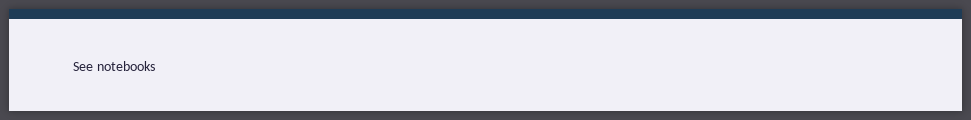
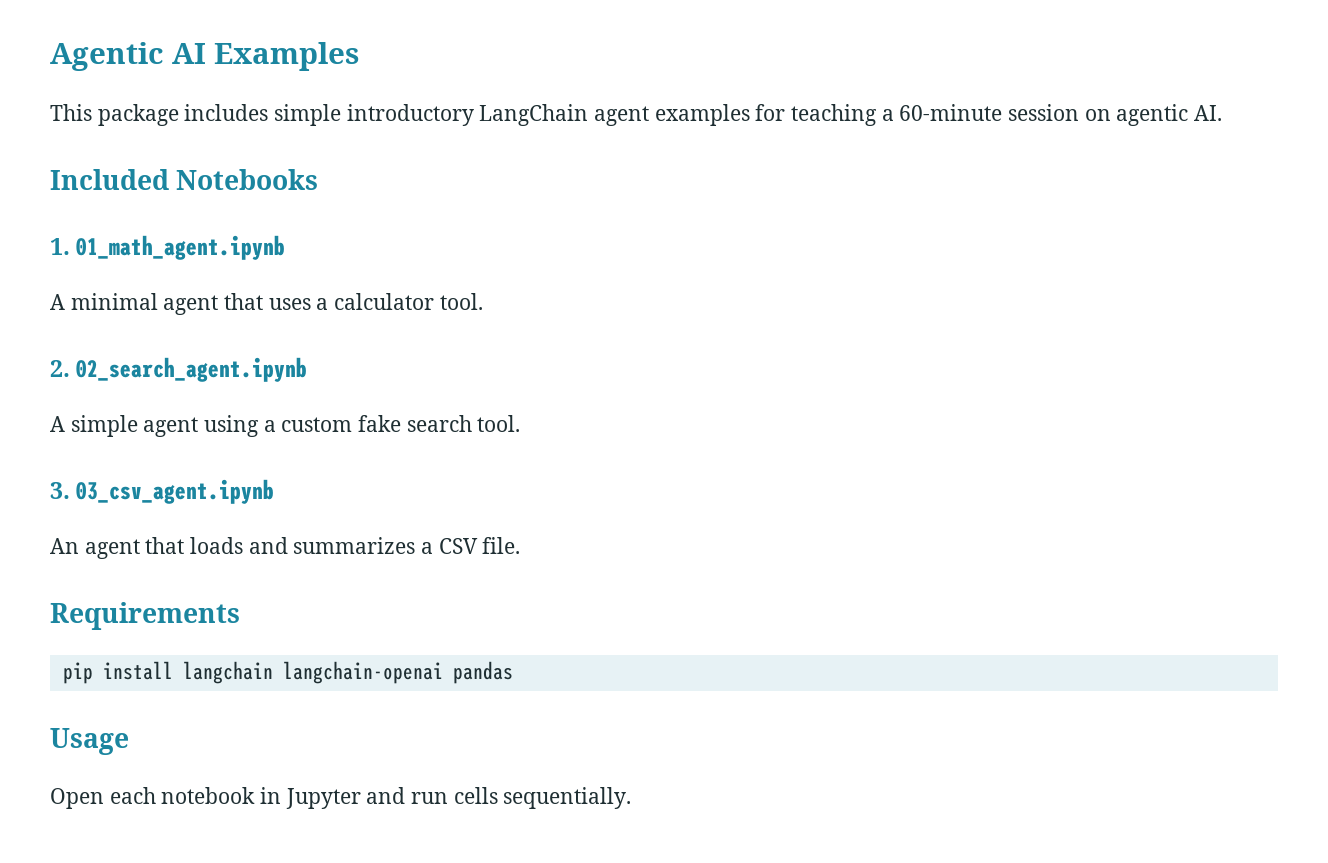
[73,61,155,71] See notebooks -> [50,42,359,71] [50,104,1223,126] [50,169,319,190] [50,235,286,260] [50,293,483,315] [50,357,308,382] [50,415,521,437] [50,479,275,504] [50,537,521,559] [50,602,240,630] [62,661,513,684] [50,728,129,755] [50,787,632,809] Agentic AI Examples // This package includes simple introductory LangChain agent examples for teaching a 60-minute session on agentic AI. // Included Notebooks // 1. 01_math_agent.ipynb // A minimal agent that uses a calculator tool. // 2. 02_search_agent.ipynb // A simple agent using a custom fake search tool. // 3. 03_csv_agent.ipynb // An agent that loads and summarizes a CSV file. // Requirements // pip install langchain langchain-openai pandas // Usage // Open each notebook in Jupyter and run cells sequentially.

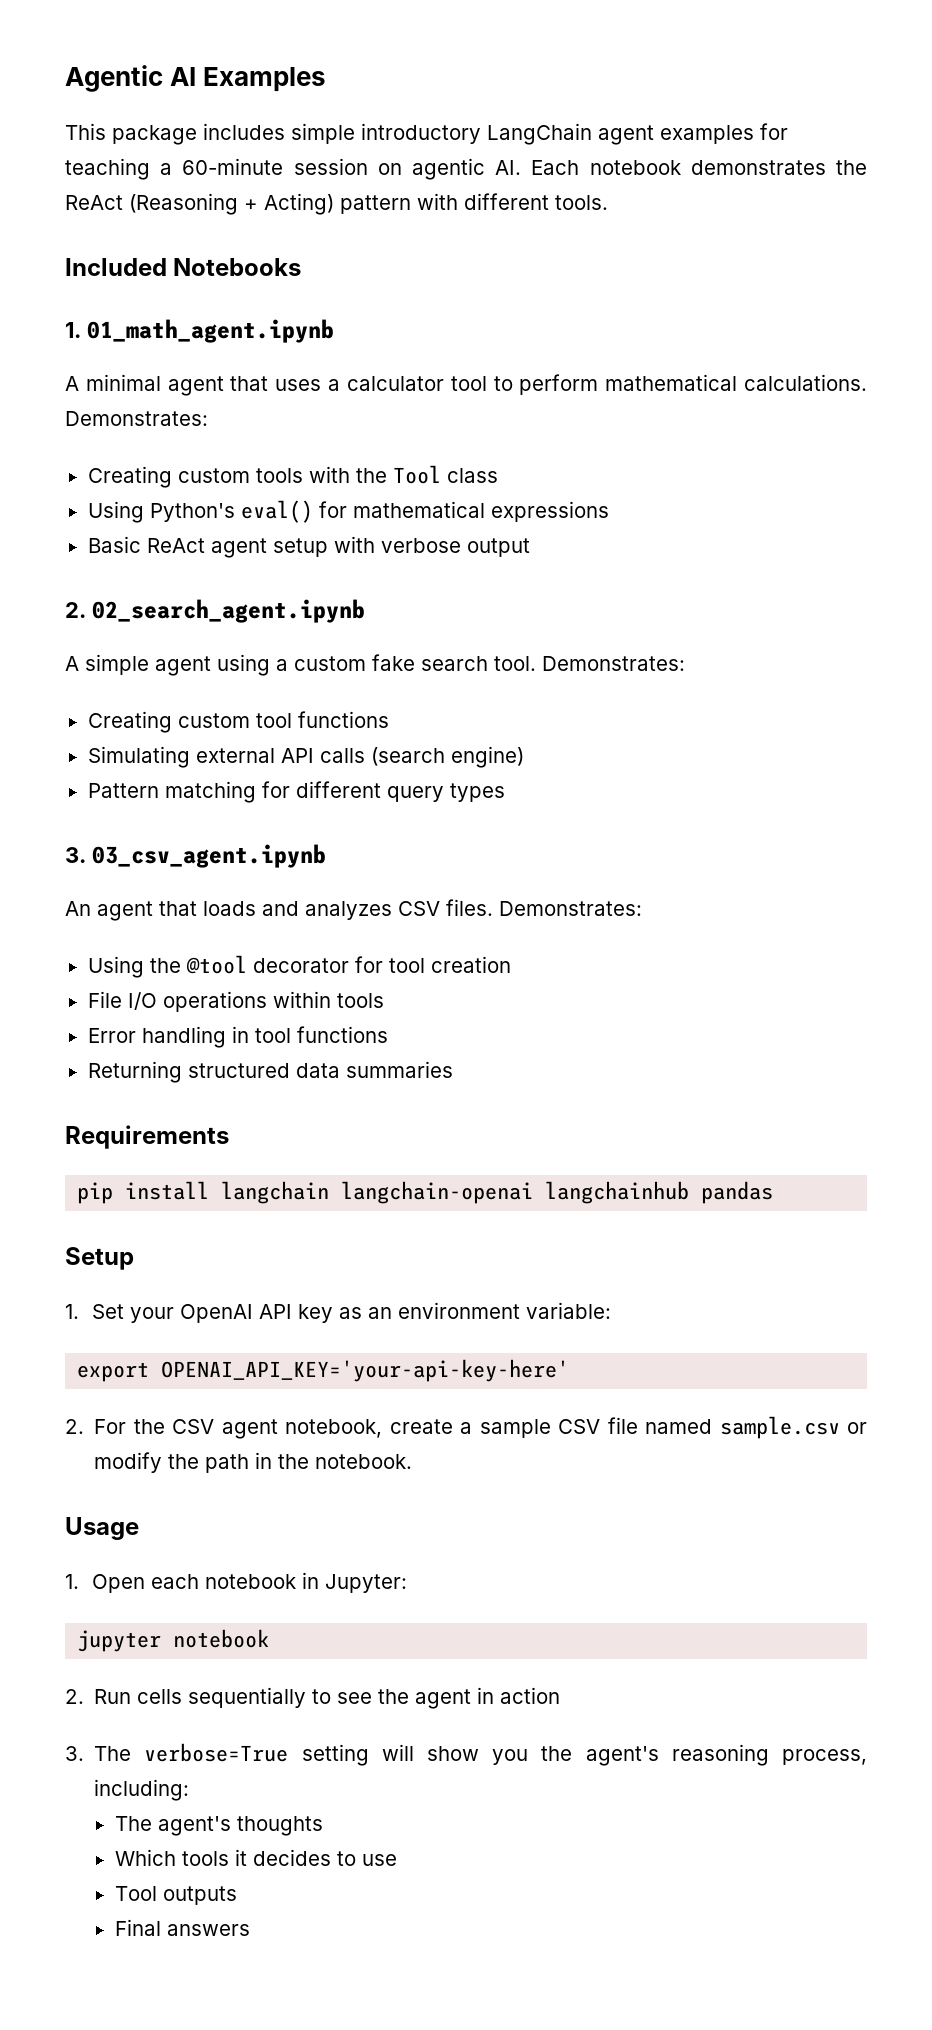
(1223, 113) none -> [531,160,868,175] [65,193,608,215] Each notebook demonstrates the ReAct (Reasoning + Acting) pattern with different tools.
[439,293,483,310] tool. -> [450,374,867,395] [65,411,208,426] [87,465,498,488] [87,500,609,523] [87,536,530,558] tool to perform mathematical calculations. Demonstrates: // Creating custom tools with the Tool class // Using Python's eval() for mathematical expressions // Basic ReAct agent setup with verbose output
(521, 423) none -> [542,656,685,671] [87,711,389,733] [87,746,524,768] [87,781,505,803] Demonstrates: // Creating custom tool functions // Simulating external API calls (search engine) // Pattern matching for different query types
[293,537,521,554] summarizes a CSV file. -> [305,899,642,920] [87,955,511,978] [87,991,384,1012] [87,1026,388,1048] [87,1061,453,1083] analyzes CSV files. Demonstrates: // Using the @tool decorator for tool creation // File I/O operations within tools // Error handling in tool functions // Returning structured data summaries
(443, 672) none -> [545,1181,690,1204] langchainhub
(513, 672) none -> [65,1247,134,1270] [65,1302,612,1323] [77,1359,570,1382] [65,1416,867,1439] [94,1452,413,1473] // Setup // 1. Set your OpenAI API key as an environment variable: // export OPENAI_API_KEY='your-api-key-here' // 2. For the CSV agent notebook, create a sample CSV file named sample.csv or modify the path in the notebook.
(129, 741) none -> [65,1574,79,1589] 1.
[285,787,632,809] Jupyter and run cells sequentially. -> [325,1574,408,1593] [77,1629,270,1652] [65,1687,561,1709] [65,1743,868,1766] [94,1779,190,1801] [114,1816,323,1836] [114,1849,397,1866] [114,1886,237,1905] [114,1919,250,1936] Jupyter: // jupyter notebook // 2. Run cells sequentially to see the agent in action // 3. The verbose=True setting will show you the agent's reasoning process, including: // The agent's thoughts // Which tools it decides to use // Tool outputs // Final answers

